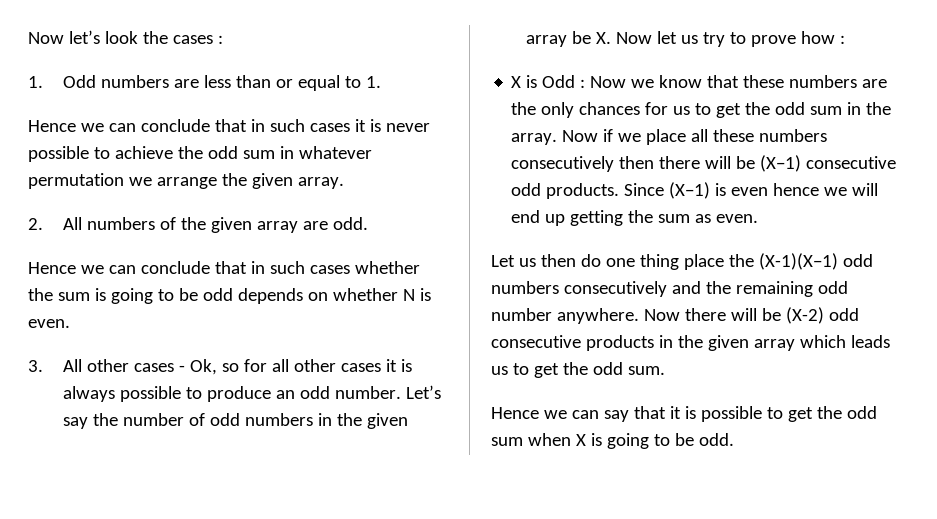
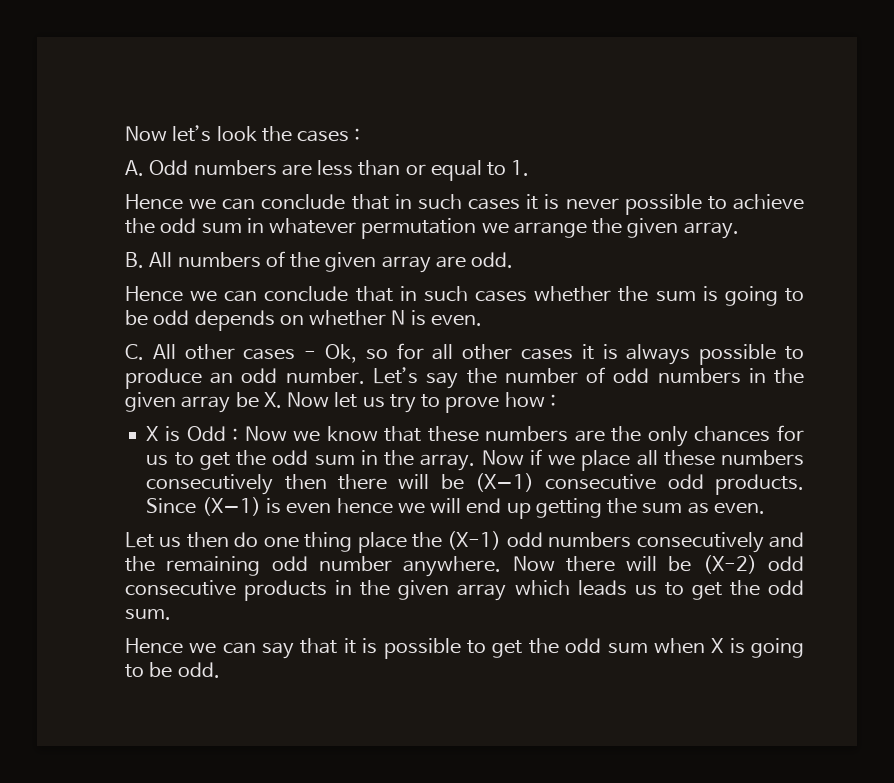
[28,76,43,88] 1. -> [125,160,144,176] A.
[28,218,43,230] 2. -> [125,252,144,268] B.
[28,360,43,372] 3. -> [125,344,144,360] C.
[758,253,838,270] (X-1)(X−1) -> [447,531,502,550] (X-1)

